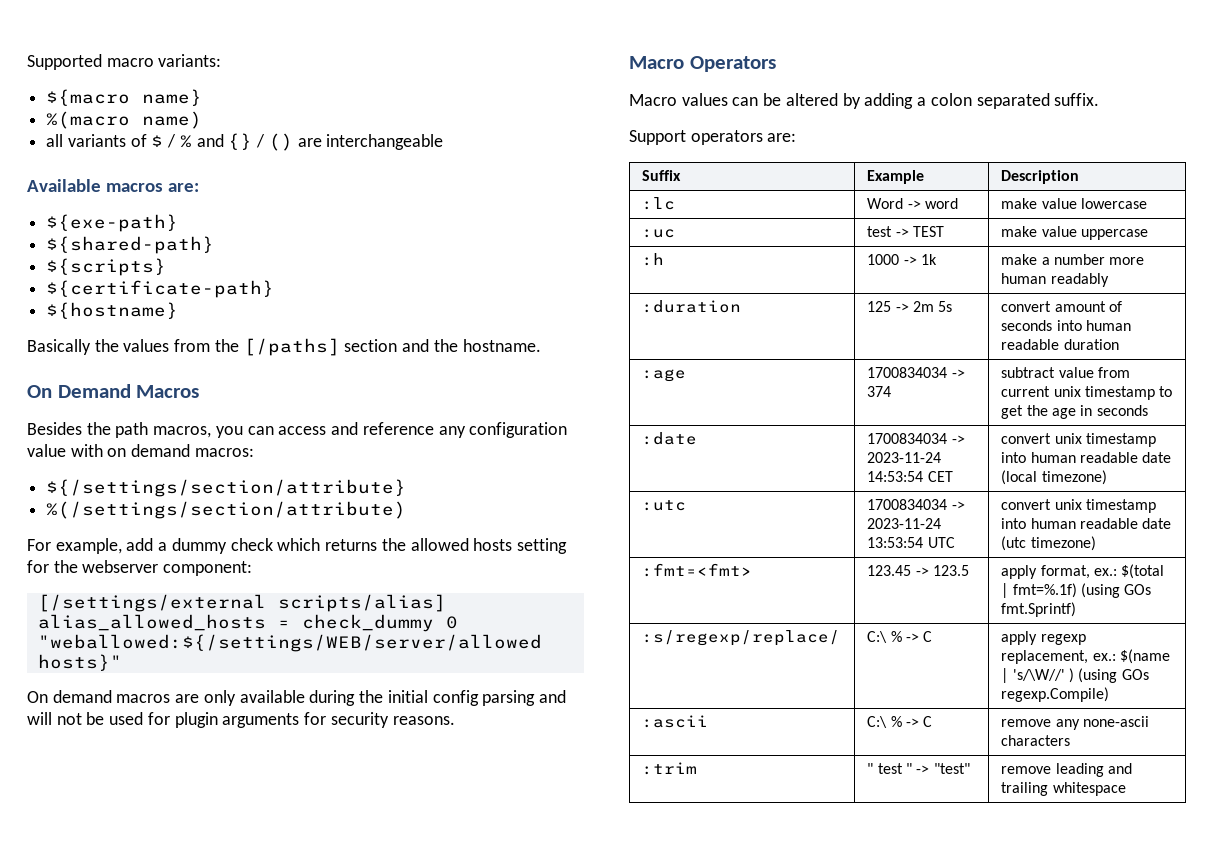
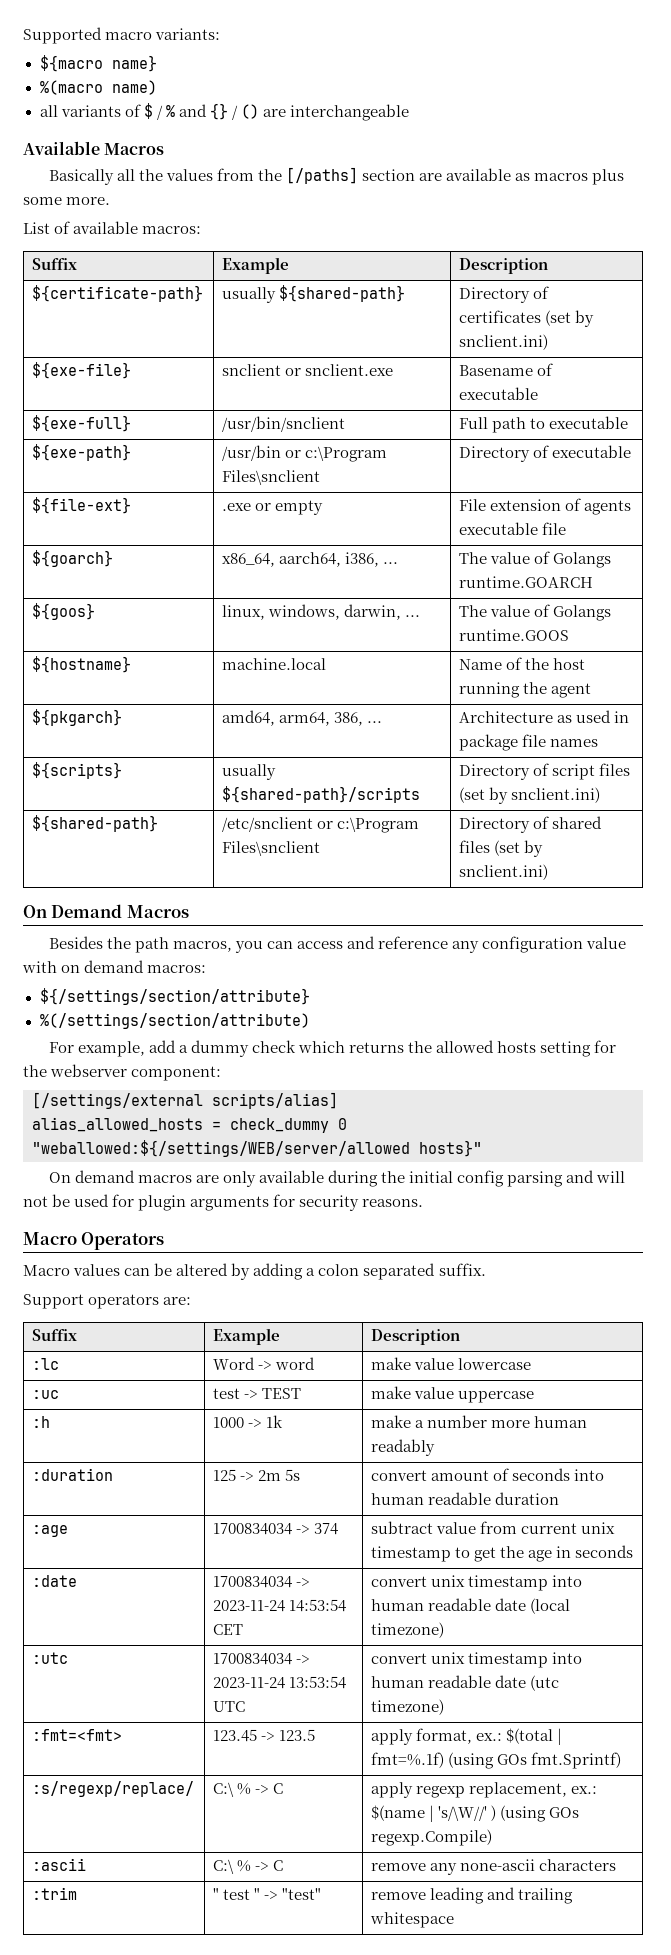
[106,183,200,192] [46,214,179,232] [46,236,215,254] [46,258,167,276] [46,280,275,298] [46,302,179,319] macros are: // ${exe-path} // ${shared-path} // ${scripts} // ${certificate-path} // ${hostname} -> [104,143,165,155] Macros
(91, 347) none -> [116,169,135,181] all
[402,339,541,352] and the hostname. -> [419,168,625,185] [23,197,111,205] [23,221,202,234] [32,258,78,270] [222,257,290,274] [459,258,549,274] [32,285,204,302] [222,285,406,303] [459,286,550,303] [459,310,595,327] [459,334,549,350] [32,362,132,379] [222,364,394,376] [459,363,554,376] [459,387,539,400] [32,415,132,432] [222,416,346,432] [459,416,629,433] [32,444,132,461] [222,445,388,462] [222,470,321,485] [459,445,632,462] [32,497,132,514] [222,500,324,515] [459,498,632,515] [459,522,567,535] [32,550,114,567] [222,552,399,567] [459,551,612,568] [459,576,594,588] [32,603,96,620] [222,604,421,620] [459,604,612,621] [459,629,570,641] [32,656,132,673] [222,658,327,670] [459,657,586,670] [459,682,592,698] [32,709,123,726] [222,710,383,726] [459,710,630,723] [459,734,599,751] [32,762,123,779] [222,764,277,780] [222,786,421,803] [459,763,631,780] [459,787,601,804] [32,815,159,832] [222,817,420,833] [222,841,321,856] [459,816,603,833] [459,840,544,857] [459,864,549,880] are available as macros plus some more. // List of available macros: // Suffix | Example | Description // ${certificate-path} | usually ${shared-path} | Directory of certificates (set by snclient.ini) // ${exe-file} | snclient or snclient.exe | Basename of executable // ${exe-full} | /usr/bin/snclient | Full path to executable // ${exe-path} | /usr/bin or c:\Program Files\snclient | Directory of executable // ${file-ext} | .exe or empty | File extension of agents executable file // ${goarch} | x86_64, aarch64, i386, ... | The value of Golangs runtime.GOARCH // ${goos} | linux, windows, darwin, ... | The value of Golangs runtime.GOOS // ${hostname} | machine.local | Name of the host running the agent // ${pkgarch} | amd64, arm64, 386, ... | Architecture as used in package file names // ${scripts} | usually ${shared-path}/scripts | Directory of script files (set by snclient.ini) // ${shared-path} | /etc/snclient or c:\Program Files\snclient | Directory of shared files (set by snclient.ini)

